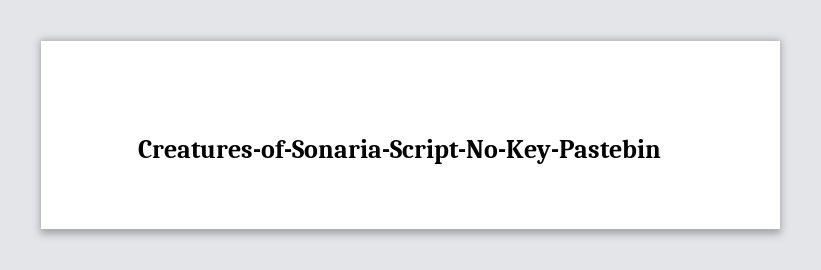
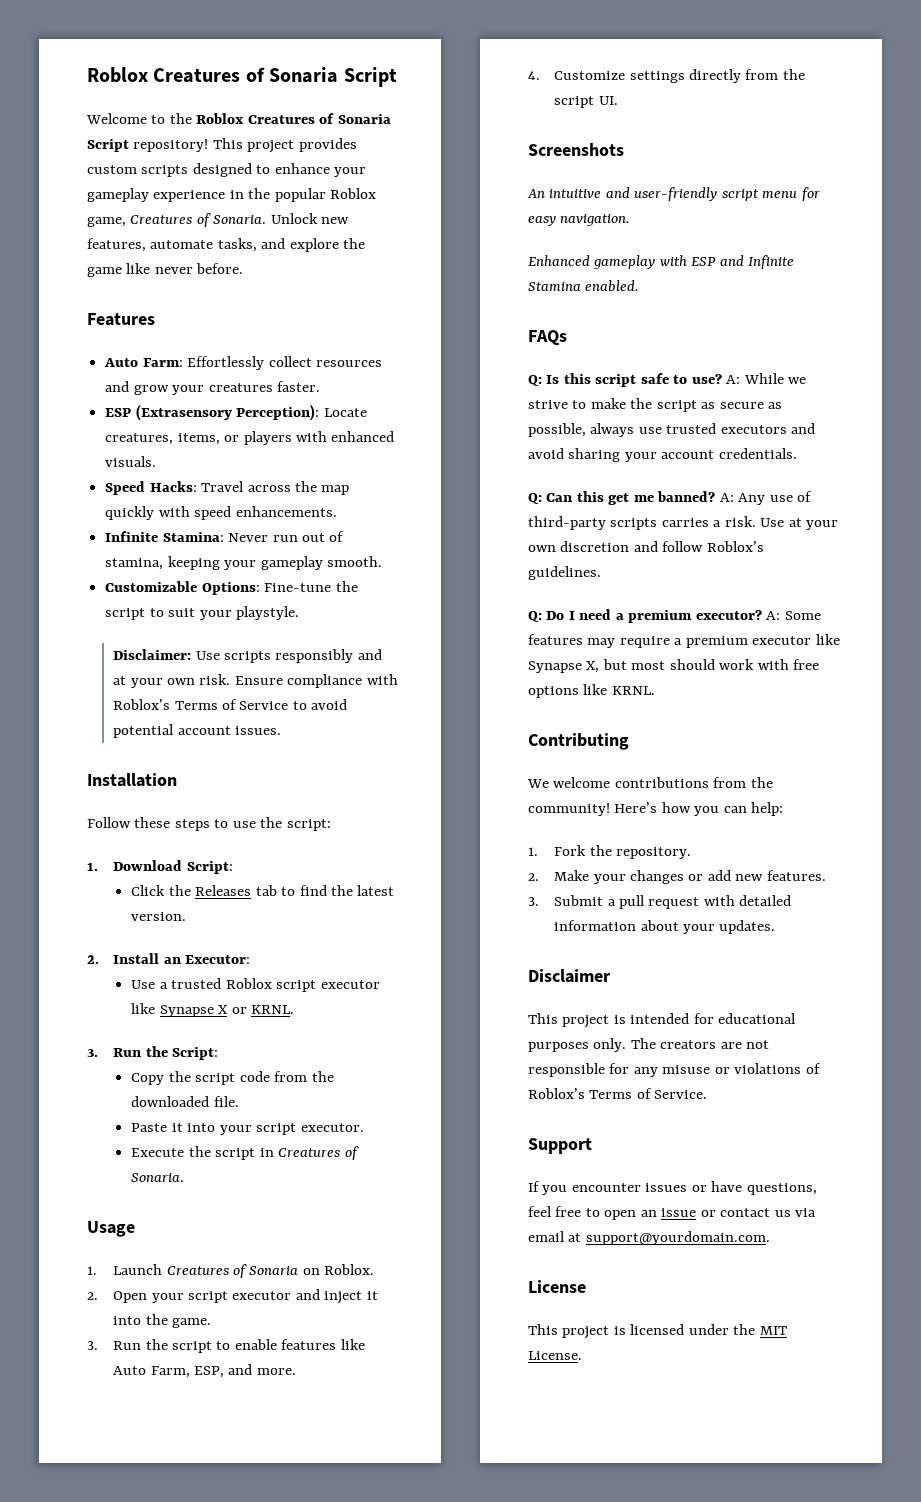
[138,139,661,164] Creatures-of-Sonaria-Script-No-Key-Pastebin -> [87,67,397,87] [86,113,391,124] [87,138,357,153] [87,163,367,177] [87,188,377,202] [87,213,350,227] [87,238,366,252] [87,263,244,277] [87,313,155,326] [104,356,382,370] [105,381,320,395] [105,404,367,421] [105,431,395,445] [105,456,157,467] [105,481,350,495] [105,506,337,520] [105,531,345,542] [105,556,382,570] [105,581,358,595] [105,606,299,620] [113,649,382,663] [113,674,398,688] [113,699,348,710] [113,724,281,738] [87,773,177,787] [87,817,331,831] [87,860,233,874] [131,885,395,896] [131,912,187,921] [87,953,250,964] [131,978,380,992] [131,1003,295,1017] [87,1046,218,1060] [131,1071,334,1085] [131,1096,239,1107] [131,1123,364,1135] [131,1146,359,1160] [131,1173,185,1182] [87,1221,135,1237] [87,1264,375,1278] [87,1289,378,1304] [113,1314,211,1328] [87,1339,365,1353] [113,1364,296,1378] [528,69,805,83] [554,96,618,108] [528,143,624,156] [527,187,820,201] [528,214,631,226] [528,255,795,269] [528,280,640,292] [528,330,567,346] [528,373,807,387] [528,398,783,412] [528,423,816,437] [528,448,797,462] [528,491,813,505] [528,516,839,530] [528,541,764,552] [528,566,601,580] [528,609,821,623] [528,634,840,648] [528,659,820,673] [528,684,655,698] [528,733,629,750] [527,777,773,788] [528,802,784,816] [528,845,691,859] [528,870,826,884] [528,895,792,909] [554,920,776,934] [528,969,611,983] [528,1013,797,1028] [528,1038,770,1052] [528,1063,821,1077] [528,1088,708,1099] [528,1138,592,1154] [528,1181,817,1195] [528,1206,817,1220] [528,1231,770,1245] [528,1280,586,1293] [528,1324,787,1339] [528,1351,582,1360] Roblox Creatures of Sonaria Script // Welcome to the Roblox Creatures of Sonaria Script repository! This project provides custom scripts designed to enhance your gameplay experience in the popular Roblox game, Creatures of Sonaria. Unlock new features, automate tasks, and explore the game like never before. // Features // Auto Farm: Effortlessly collect resources and grow your creatures faster. // ESP (Extrasensory Perception): Locate creatures, items, or players with enhanced visuals. // Speed Hacks: Travel across the map quickly with speed enhancements. // Infinite Stamina: Never run out of stamina, keeping your gameplay smooth. // Customizable Options: Fine-tune the script to suit your playstyle. // Disclaimer: Use scripts responsibly and at your own risk. Ensure compliance with Roblox’s Terms of Service to avoid potential account issues. // Installation // Follow these steps to use the script: // 1. Download Script: // Click the Releases tab to find the latest version. // 2. Install an Executor: // Use a trusted Roblox script executor like Synapse X or KRNL. // 3. Run the Script: // Copy the script code from the downloaded file. // Paste it into your script executor. // Execute the script in Creatures of Sonaria. // Usage // 1. Launch Creatures of Sonaria on Roblox. // 2. Open your script executor and inject it into the game. // 3. Run the script to enable features like Auto Farm, ESP, and more. // 4. Customize settings directly from the script UI. // Screenshots // An intuitive and user-friendly script menu for easy navigation. // Enhanced gameplay with ESP and Infinite Stamina enabled. // FAQs // Q: Is this script safe to use? A: While we strive to make the script as secure as possible, always use trusted executors and avoid sharing your account credentials. // Q: Can this get me banned? A: Any use of third-party scripts carries a risk. Use at your own discretion and follow Roblox’s guidelines. // Q: Do I need a premium executor? A: Some features may require a premium executor like Synapse X, but most should work with free options like KRNL. // Contributing // We welcome contributions from the community! Here’s how you can help: // 1. Fork the repository. // 2. Make your changes or add new features. // 3. Submit a pull request with detailed information about your updates. // Disclaimer // This project is intended for educational purposes only. The creators are not responsible for any misuse or violations of Roblox’s Terms of Service. // Support // If you encounter issues or have questions, feel free to open an issue or contact us via email at support@yourdomain.com. // License // This project is licensed under the MIT License.

